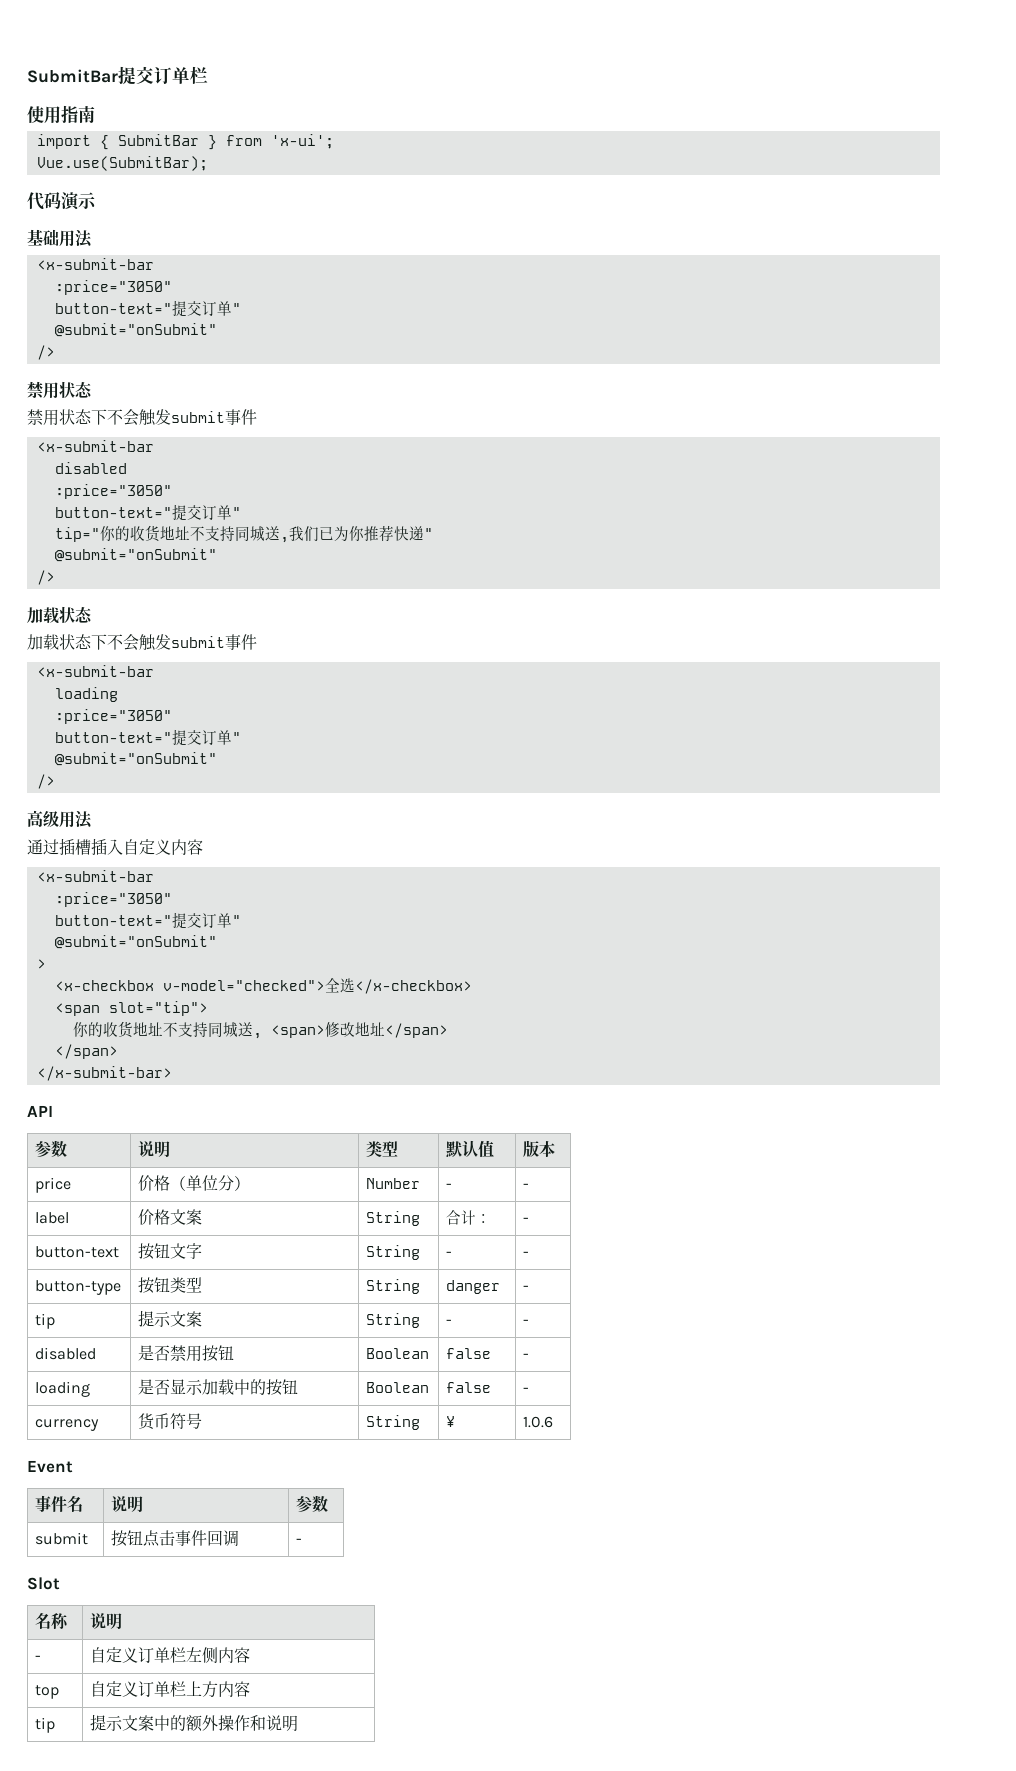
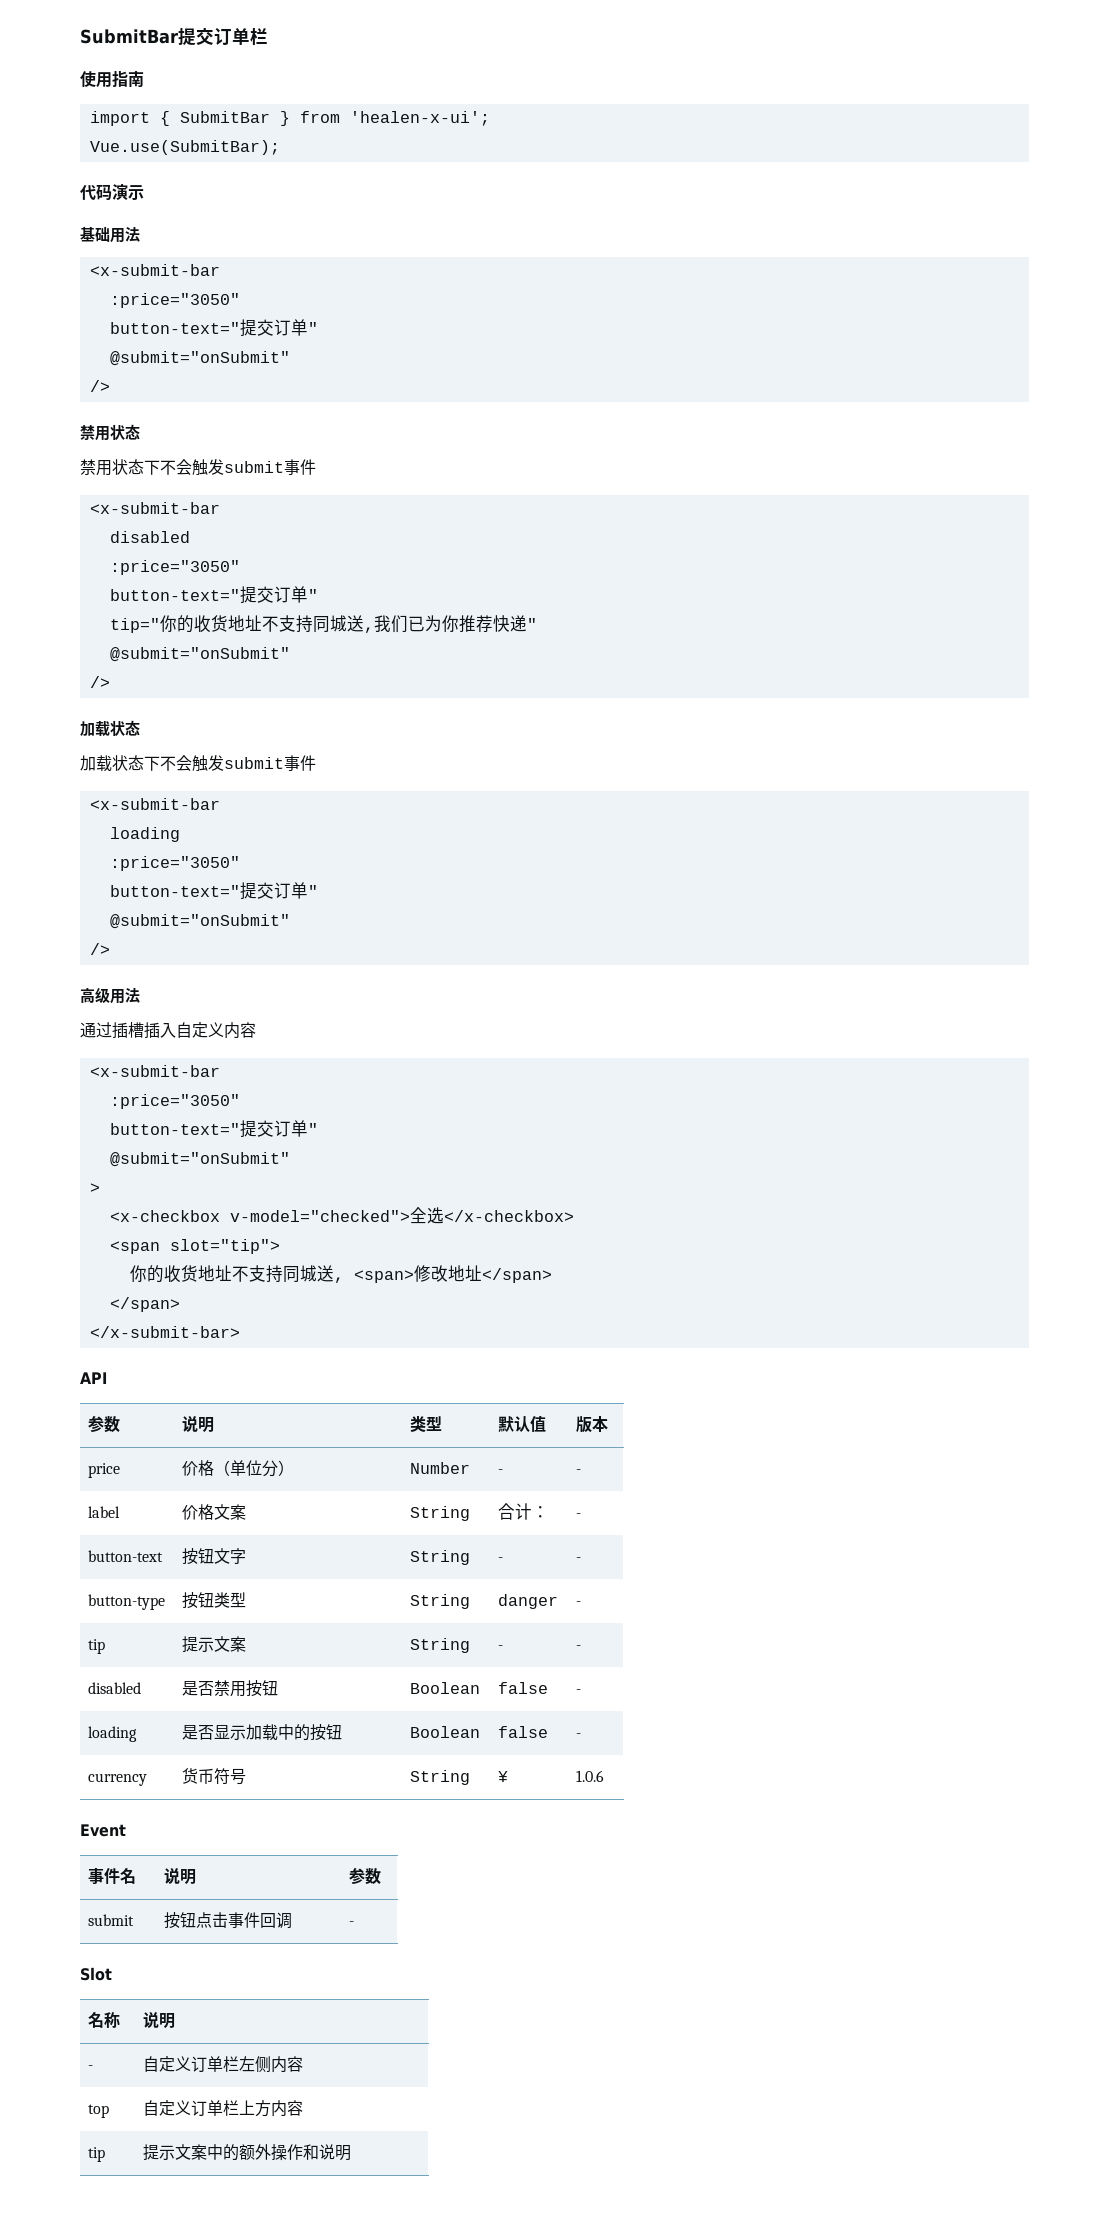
[270,134,334,149] 'x-ui'; -> [349,111,490,126] 'healen-x-ui';

